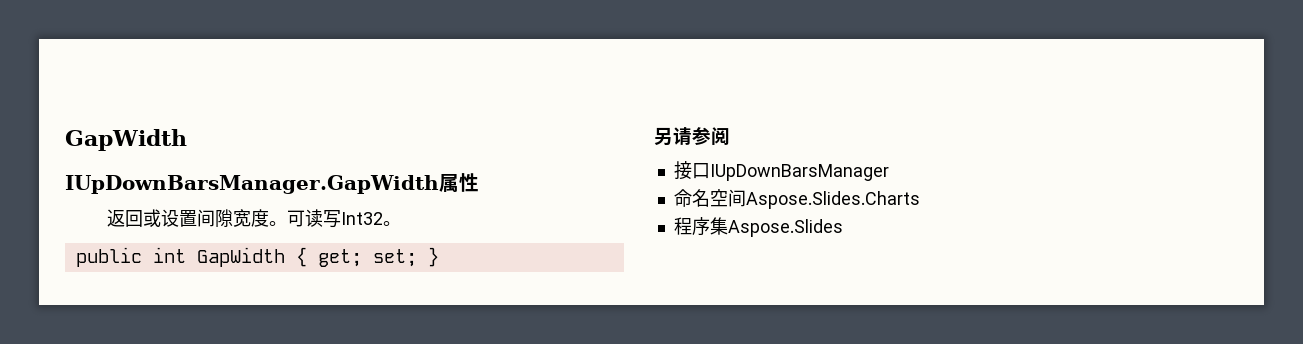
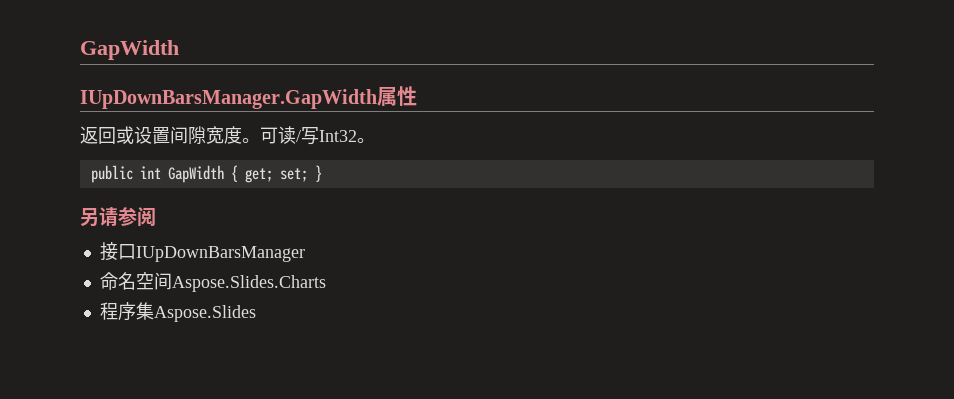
(323, 218) none -> [296,130,301,142] /

